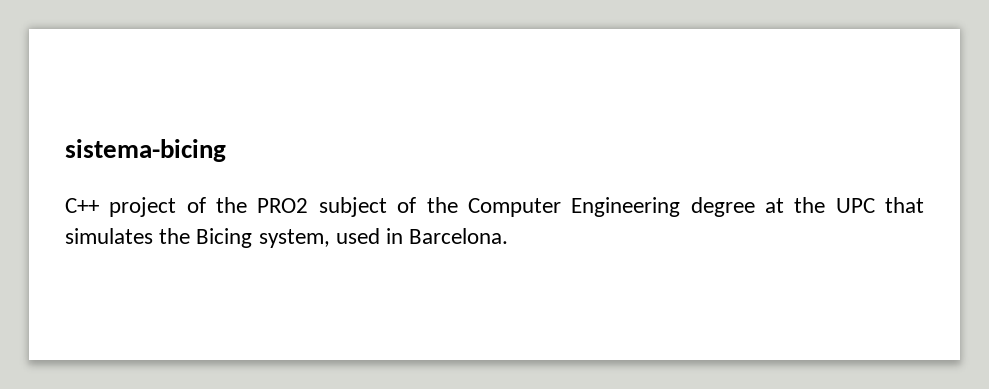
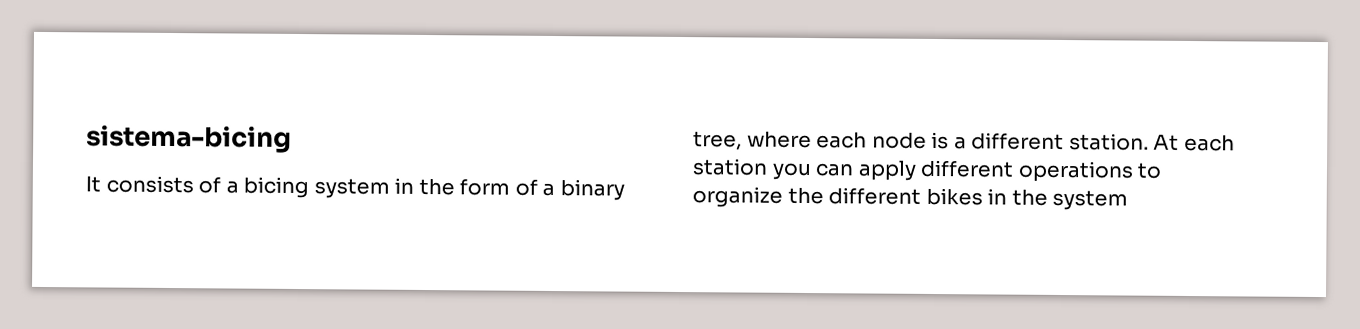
[65,197,925,217] [65,228,509,248] C++ project of the PRO2 subject of the Computer Engineering degree at the UPC that simulates the Bicing system, used in Barcelona. -> [85,175,625,201] [693,131,1235,152] [692,158,1163,183] [692,186,1129,211] It consists of a bicing system in the form of a binary tree, where each node is a different station. At each station you can apply different operations to organize the different bikes in the system

